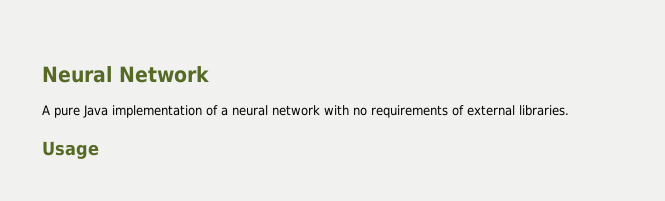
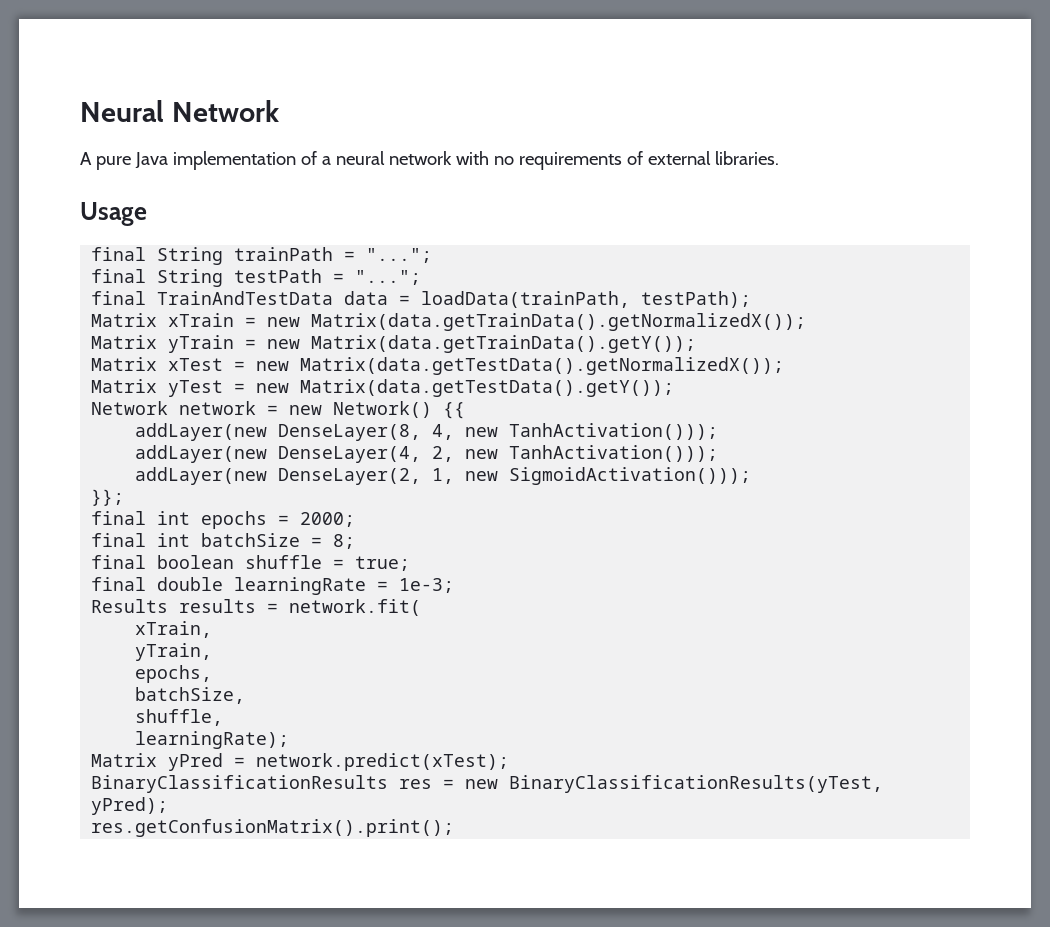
(99, 150) none -> [91,247,433,265] [91,269,422,287] [91,291,752,308] [91,313,807,331] [91,335,697,353] [91,357,785,375] [91,379,675,397] [91,401,466,419] [135,423,719,441] [135,445,719,463] [135,467,752,485] [91,489,125,506] [91,511,356,529] [91,533,356,549] [91,555,411,571] [91,577,455,595] [91,599,422,616] [135,621,213,638] [135,643,213,661] [135,665,213,683] [135,687,246,704] [135,709,224,726] [135,731,290,749] [91,753,510,771] [91,775,884,793] [91,797,169,815] [91,819,455,837] // final String trainPath = "..."; // final String testPath = "..."; // final TrainAndTestData data = loadData(trainPath, testPath); // Matrix xTrain = new Matrix(data.getTrainData().getNormalizedX()); // Matrix yTrain = new Matrix(data.getTrainData().getY()); // Matrix xTest = new Matrix(data.getTestData().getNormalizedX()); // Matrix yTest = new Matrix(data.getTestData().getY()); // Network network = new Network() {{ // addLayer(new DenseLayer(8, 4, new TanhActivation())); // addLayer(new DenseLayer(4, 2, new TanhActivation())); // addLayer(new DenseLayer(2, 1, new SigmoidActivation())); // }}; // final int epochs = 2000; // final int batchSize = 8; // final boolean shuffle = true; // final double learningRate = 1e-3; // Results results = network.fit( // xTrain, // yTrain, // epochs, // batchSize, // shuffle, // learningRate); // Matrix yPred = network.predict(xTest); // BinaryClassificationResults res = new BinaryClassificationResults(yTest, yPred); // res.getConfusionMatrix().print();

